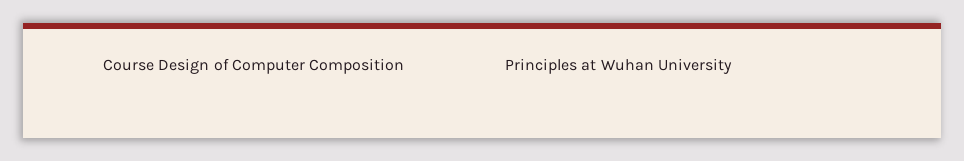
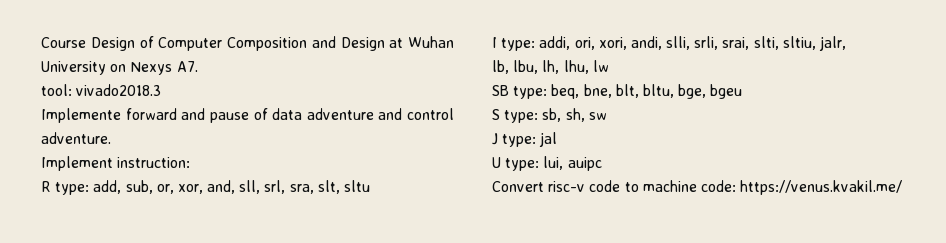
[505,58,577,74] Principles -> [311,36,385,51] and Design
(732, 66) none -> [110,61,198,75] [41,84,162,96] [41,108,454,123] [41,132,111,144] [41,156,191,171] [41,180,371,195] [492,36,847,51] [492,60,609,74] [492,84,743,99] [492,108,607,123] [492,132,558,147] [492,156,602,171] [492,180,903,195] on Nexys A7. // tool: vivado2018.3 // Implemente forward and pause of data adventure and control adventure. // Implement instruction: // R type: add, sub, or, xor, and, sll, srl, sra, slt, sltu // I type: addi, ori, xori, andi, slli, srli, srai, slti, sltiu, jalr, // lb, lbu, lh, lhu, lw // SB type: beq, bne, blt, bltu, bge, bgeu // S type: sb, sh, sw // J type: jal // U type: lui, auipc // Convert risc-v code to machine code: https://venus.kvakil.me/

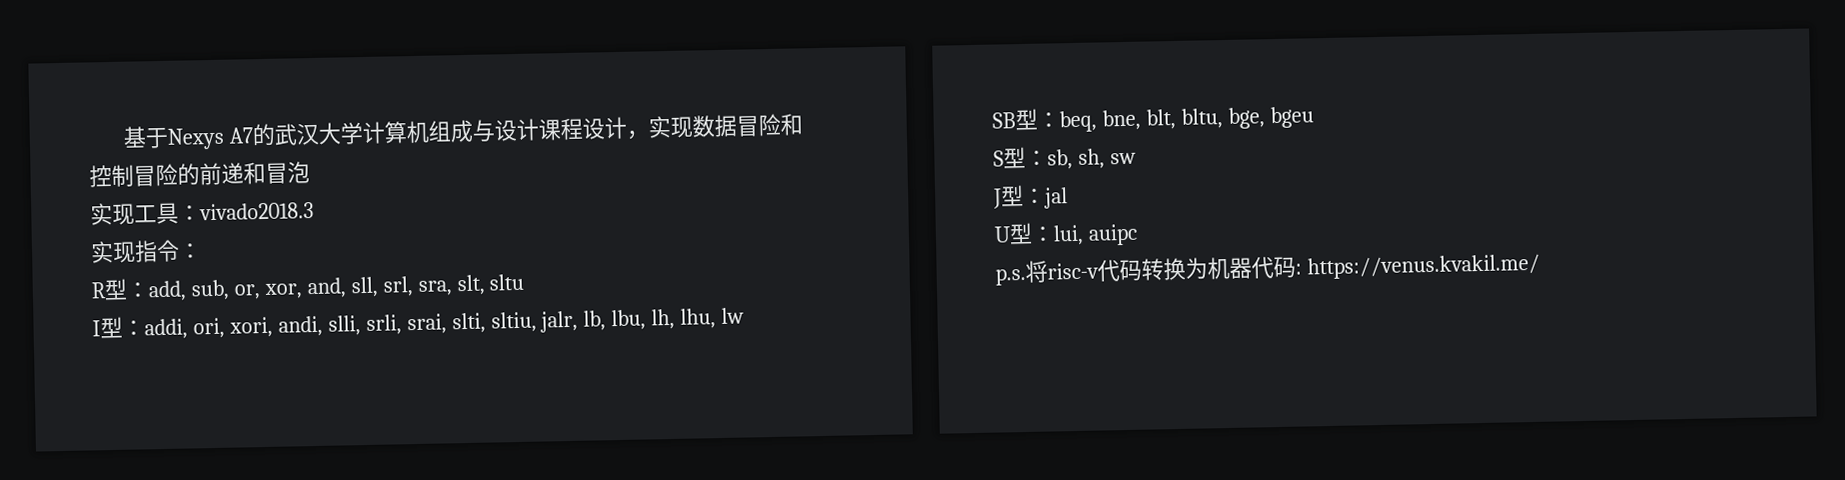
[41,36,454,51] [41,61,198,75] [41,84,162,96] [41,108,454,123] [41,132,111,144] [41,156,191,171] Course Design of Computer Composition and Design at Wuhan University on Nexys A7. // tool: vivado2018.3 // Implemente forward and pause of data adventure and control adventure. // Implement instruction: -> [123,113,804,150] [89,161,310,188] [90,202,314,226] [90,239,202,264] 基于Nexys A7的武汉大学计算机组成与设计课程设计，实现数据冒险和控制冒险的前递和冒泡 // 实现工具：vivado2018.3 // 实现指令：
[55,182,90,195] type: -> [104,278,149,301] 型：
[501,38,536,51] type: -> [100,316,145,339] 型：
(847, 43) // -> (579, 321) none
[513,86,548,99] type: -> [1015,108,1060,131] 型：
[504,110,539,123] type: -> [1003,146,1048,169] 型：
[502,134,537,147] type: -> [1000,185,1046,207] 型：
[505,158,540,171] type: -> [1009,222,1055,245] 型：
[492,180,736,192] Convert risc-v code to machine code: -> [995,256,1302,286] p.s.将risc-v代码转换为机器代码:

